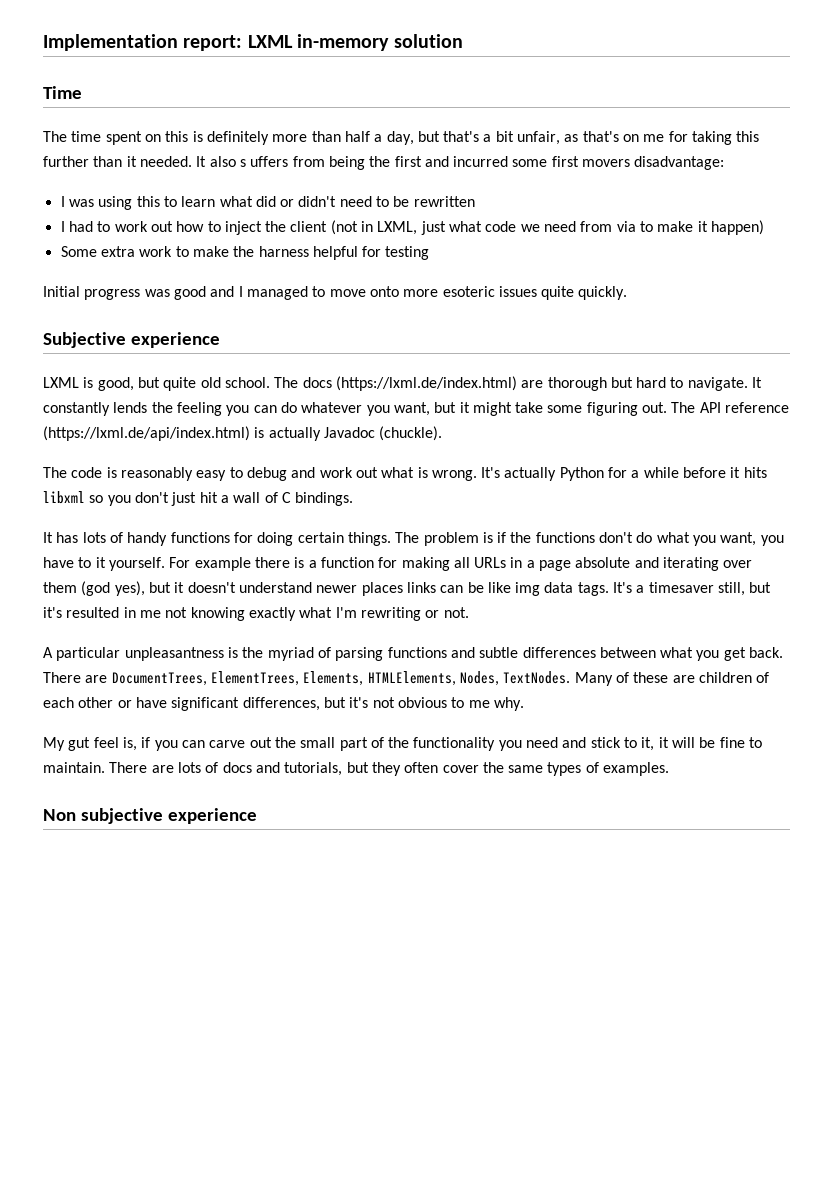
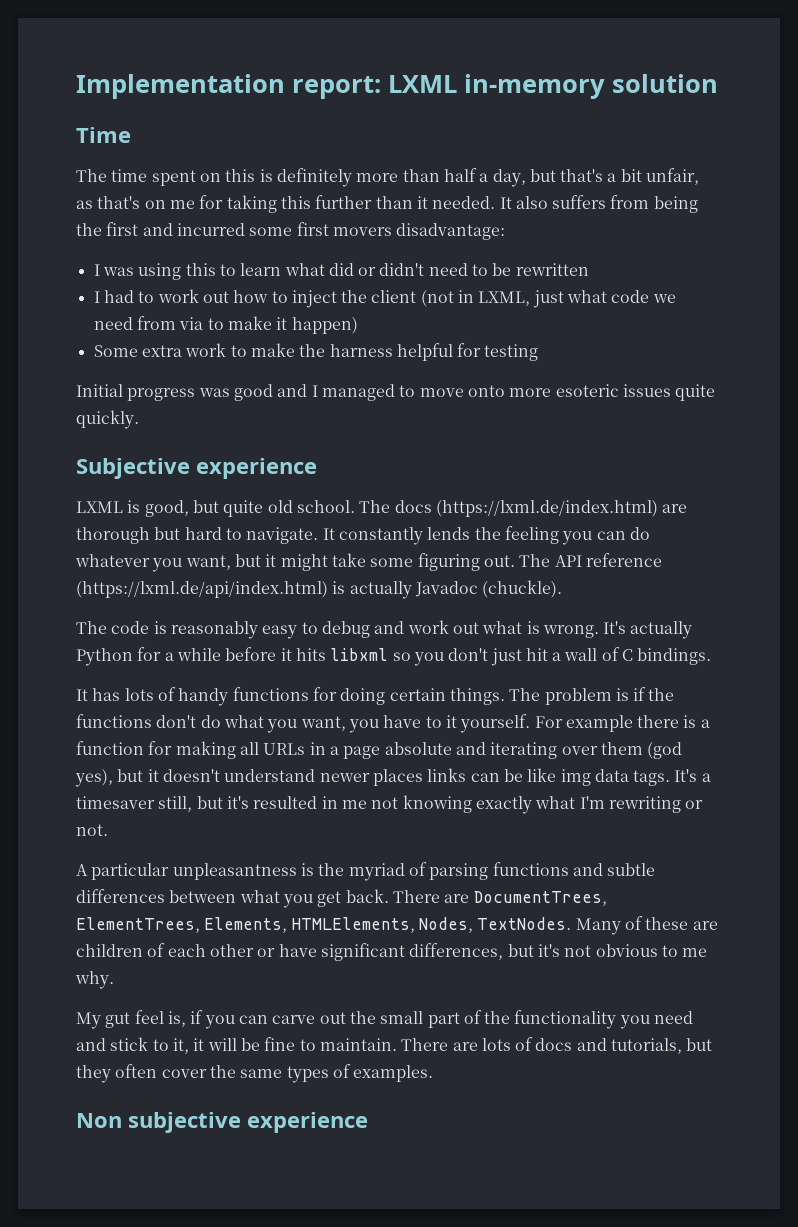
[239,156,289,167] s uffers -> [552,195,607,209] suffers

